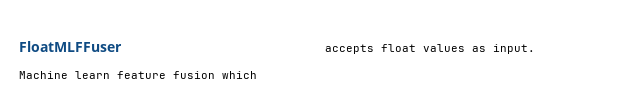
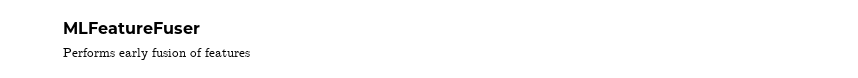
[19,41,122,52] [19,71,257,79] [325,44,535,54] FloatMLFFuser // Machine learn feature fusion which accepts float values as input. -> [63,22,200,34] [63,48,250,60] MLFeatureFuser // Performs early fusion of features

